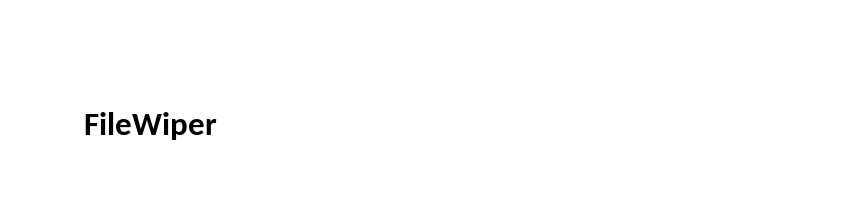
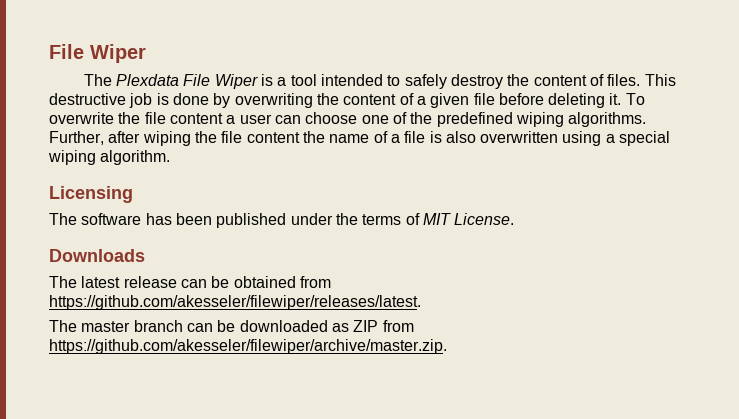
[84,112,217,140] FileWiper -> [49,44,146,63] [83,74,676,89] [49,93,645,108] [49,112,647,127] [49,131,671,146] [48,150,171,165] [49,186,133,203] [49,213,515,228] [49,249,145,262] [49,276,331,288] [49,295,421,310] [49,320,414,332] [49,339,447,354] File Wiper // The Plexdata File Wiper is a tool intended to safely destroy the content of files. This destructive job is done by overwriting the content of a given file before deleting it. To overwrite the file content a user can choose one of the predefined wiping algorithms. Further, after wiping the file content the name of a file is also overwritten using a special wiping algorithm. // Licensing // The software has been published under the terms of MIT License. // Downloads // The latest release can be obtained from https://github.com/akesseler/filewiper/releases/latest. // The master branch can be downloaded as ZIP from https://github.com/akesseler/filewiper/archive/master.zip.

